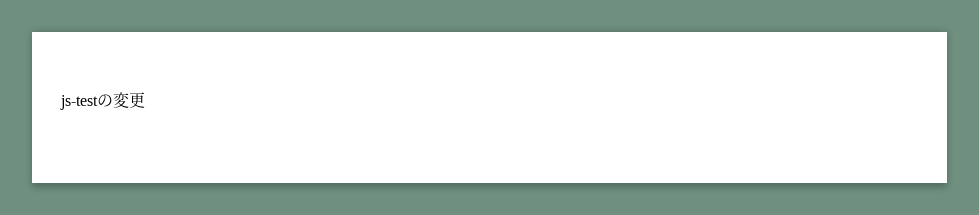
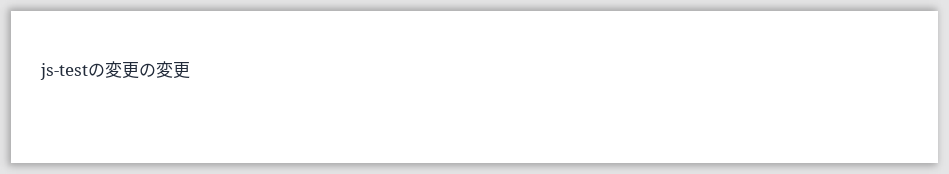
(145, 100) none -> [139,61,190,79] の変更

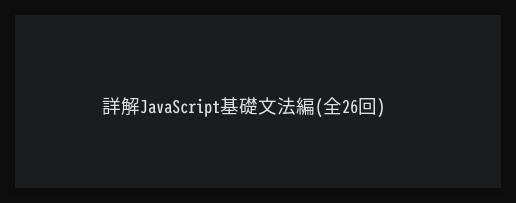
[40,61,190,80] js-testの変更の変更 -> [102,97,385,118] 詳解JavaScript基礎文法編(全26回)

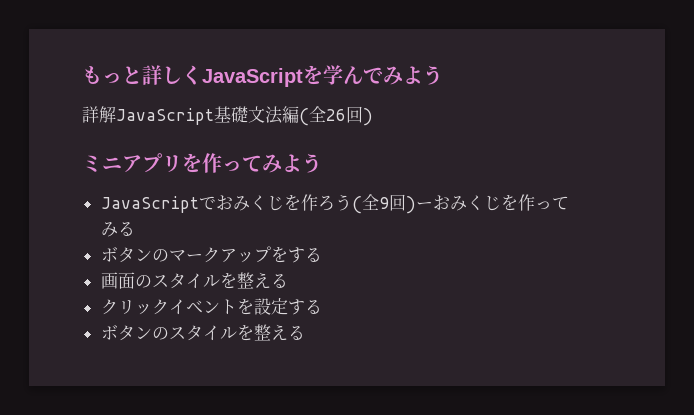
(102, 106) none -> [82,65,443,87] もっと詳しくJavaScriptを学んでみよう //
(385, 108) none -> [82,153,322,173] [100,194,569,214] [100,221,135,237] [100,246,322,263] [100,272,288,289] [100,298,322,315] [100,324,305,341] // ミニアプリを作ってみよう // JavaScriptでおみくじを作ろう(全9回)ーおみくじを作ってみる // ボタンのマークアップをする // 画面のスタイルを整える // クリックイベントを設定する // ボタンのスタイルを整える

